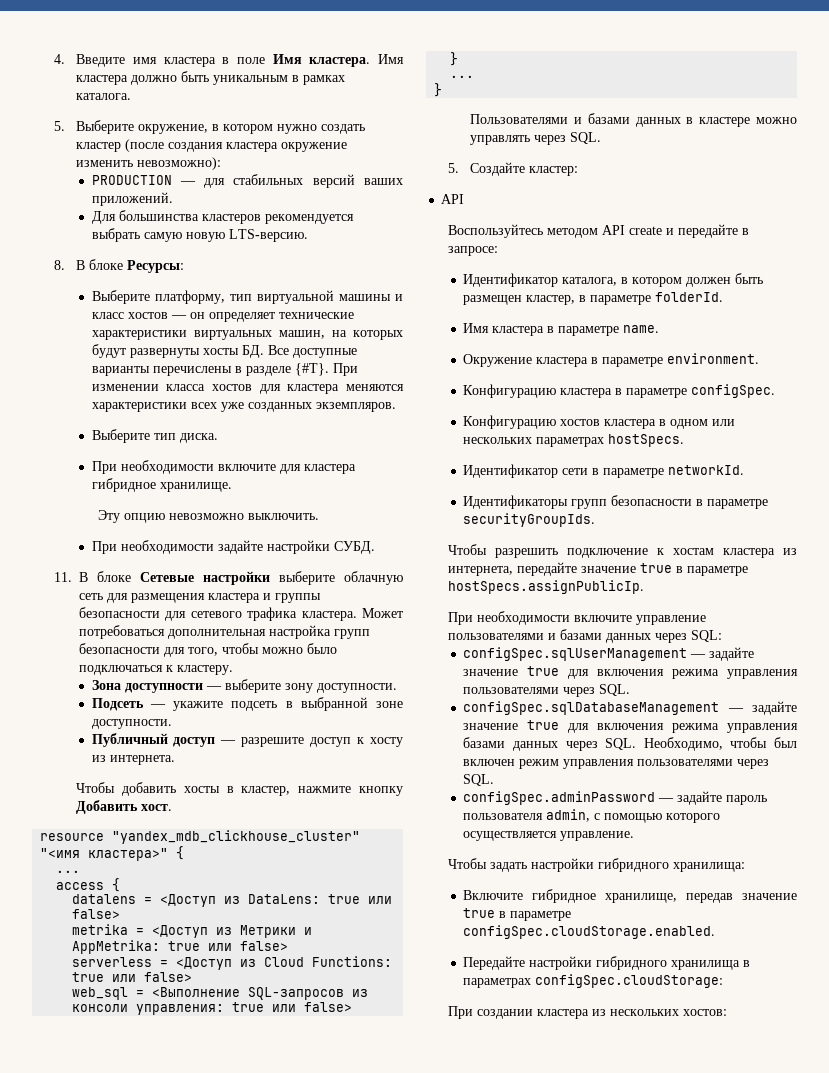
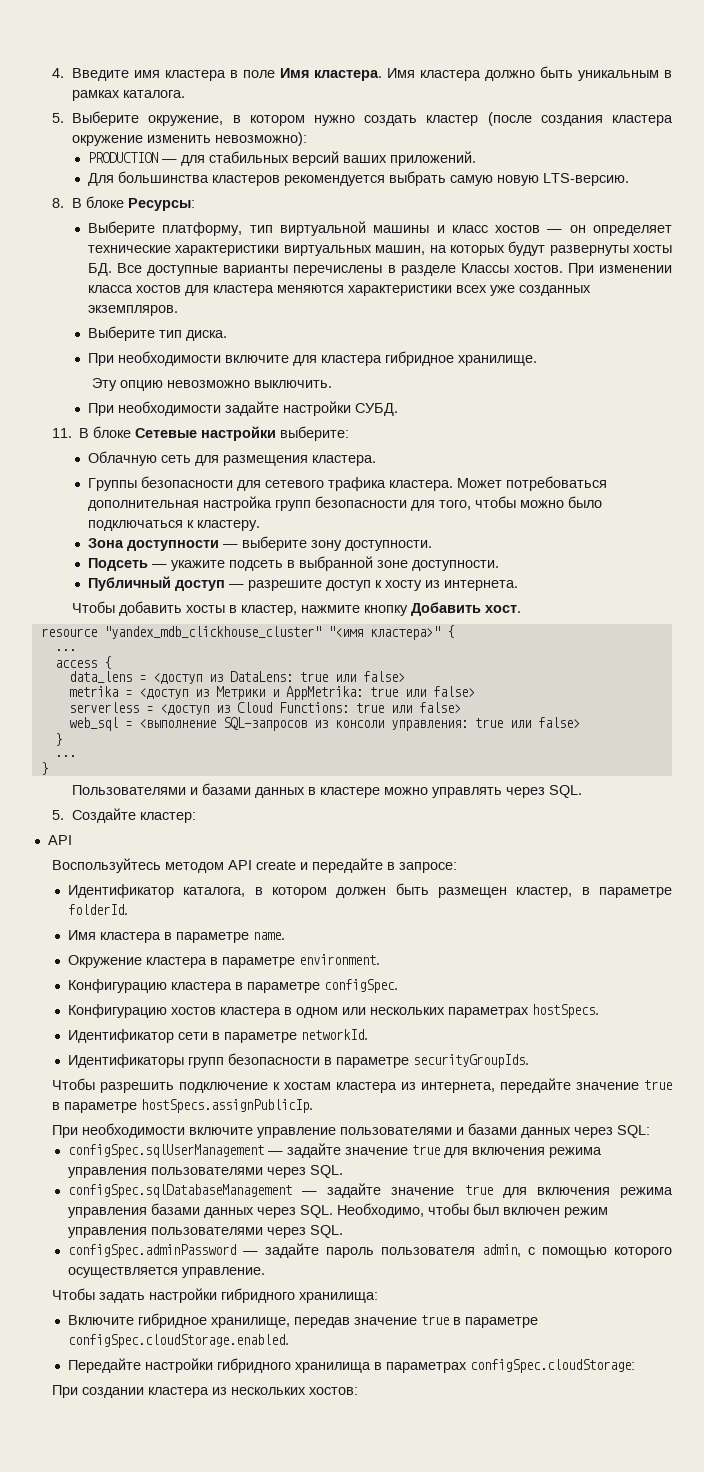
[294,363,329,376] {#T}. -> [460,263,563,273] Классы хостов.
[279,571,403,585] выберите облачную -> [280,426,350,441] [88,451,158,466] выберите: // Облачную
[208,593,322,603] кластера и группы -> [312,455,377,466] [88,478,138,491] кластера. // Группы
[72,894,217,907] datalens = <Доступ -> [68,671,202,684] data_lens = <доступ
[152,925,209,938] <Доступ -> [138,688,188,699] <доступ
[176,957,233,970] <Доступ -> [159,704,209,715] <доступ
[152,987,241,997] <Выполнение -> [138,719,216,728] <выполнение

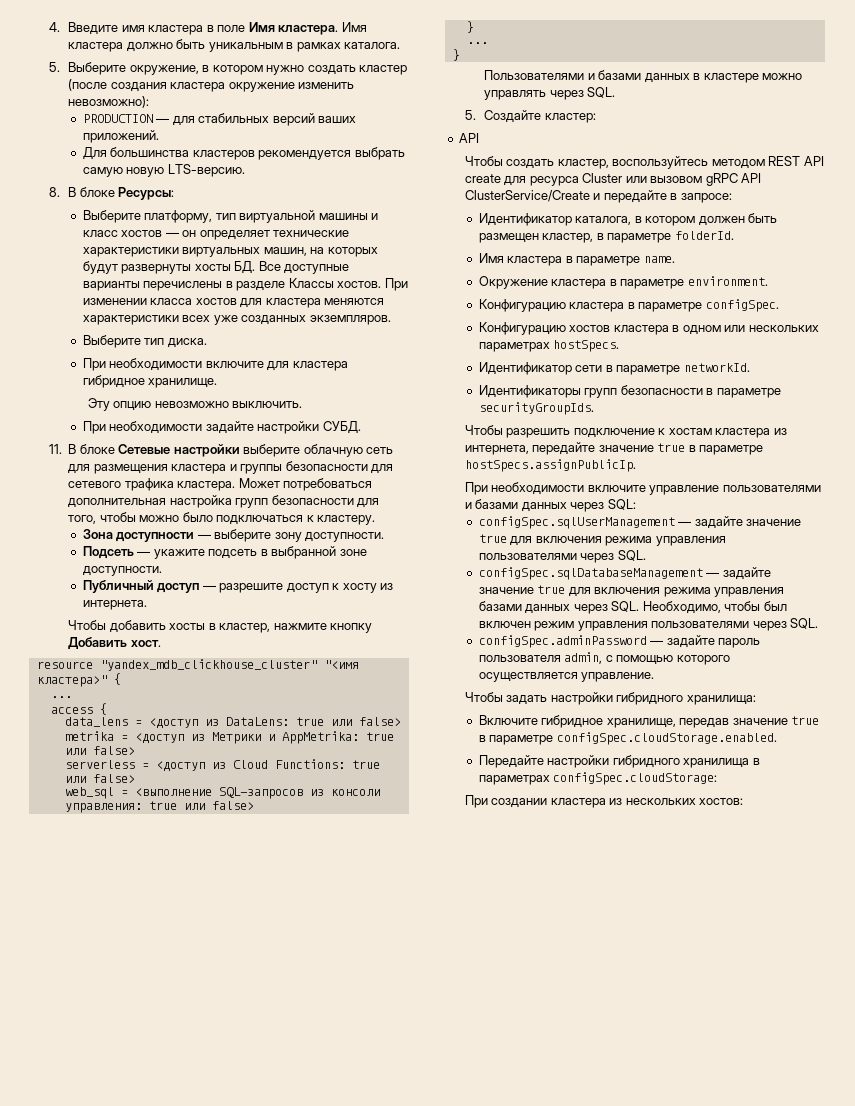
[280,426,350,441] [88,451,158,466] выберите: // Облачную -> [243,444,363,457] выберите облачную
[312,455,377,466] [88,478,138,491] кластера. // Группы -> [171,464,283,474] кластера и группы
[52,858,297,873] Воспользуйтесь методом API create -> [464,156,824,169] [464,173,762,186] [464,190,590,202] Чтобы создать кластер, воспользуйтесь методом REST API create для ресурса Cluster или вызовом gRPC API ClusterService/Create

